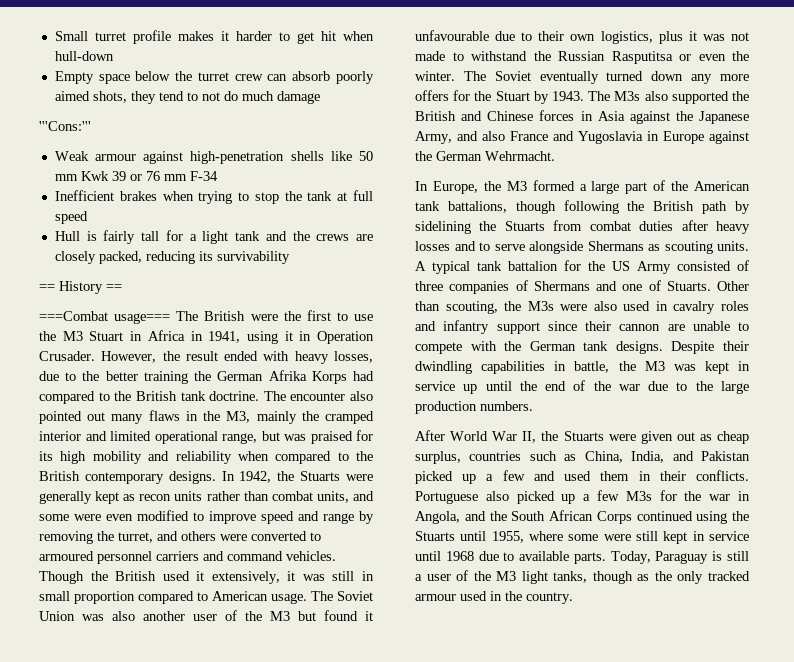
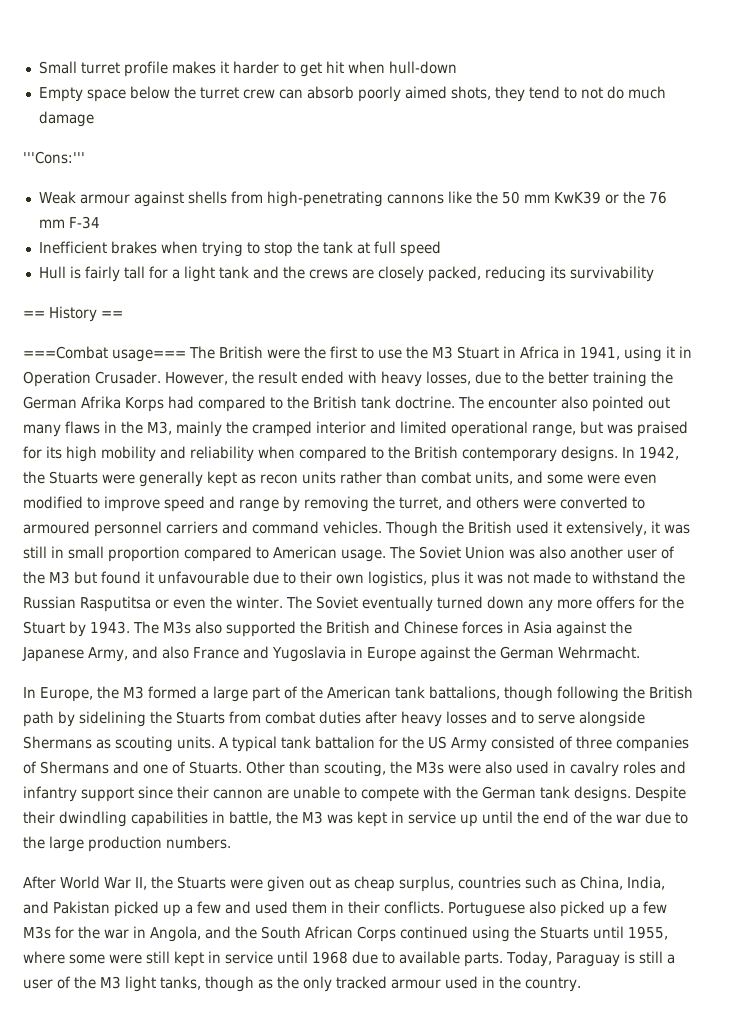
[190,151,374,164] [54,171,142,181] high-penetration shells like 50 mm Kwk 39 or -> [187,191,645,207] shells from high-penetrating cannons like the 50 mm KwK39 or the

